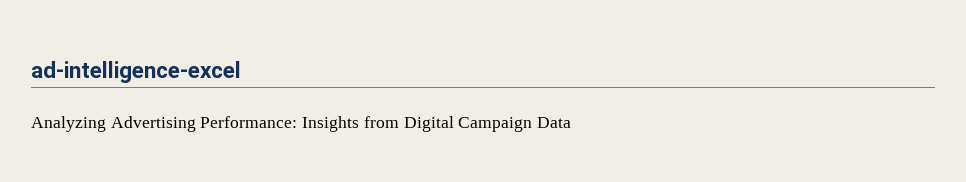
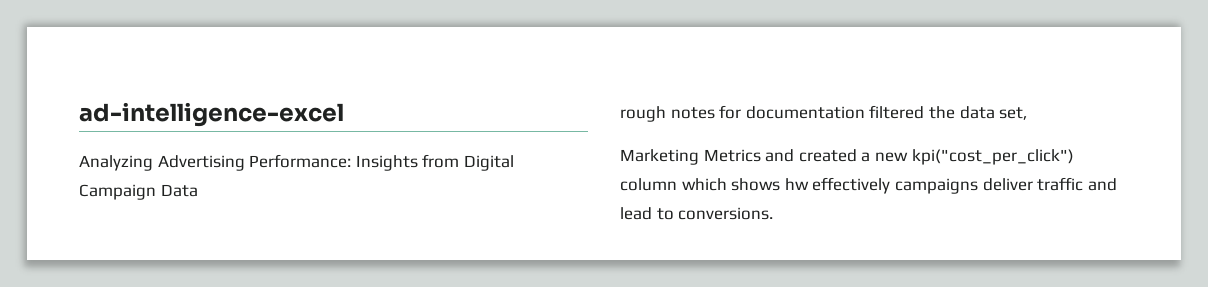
(572, 122) none -> [620,105,1028,122] [620,149,1074,165] [620,177,1117,194] [620,207,774,220] // rough notes for documentation filtered the data set, // Marketing Metrics and created a new kpi("cost_per_click") column which shows hw effectively campaigns deliver traffic and lead to conversions.

